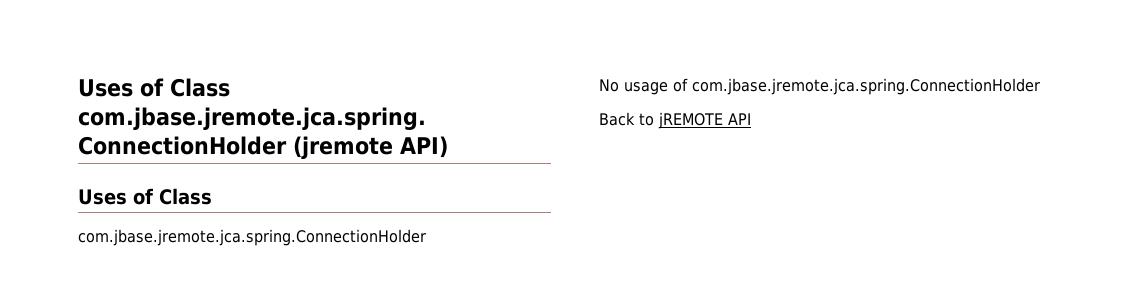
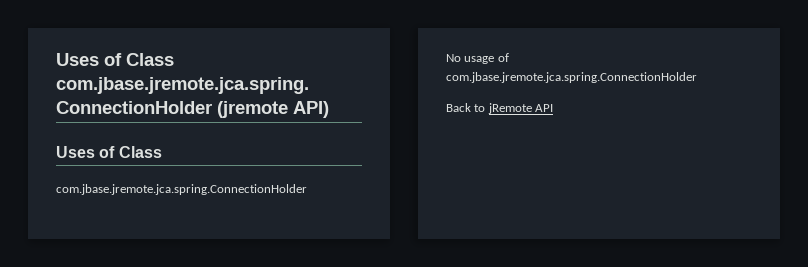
[658,112,723,129] jREMOTE -> [487,103,532,114] jRemote

